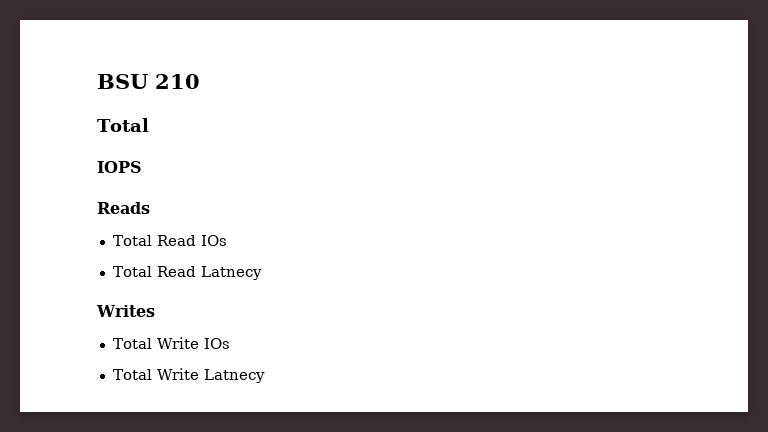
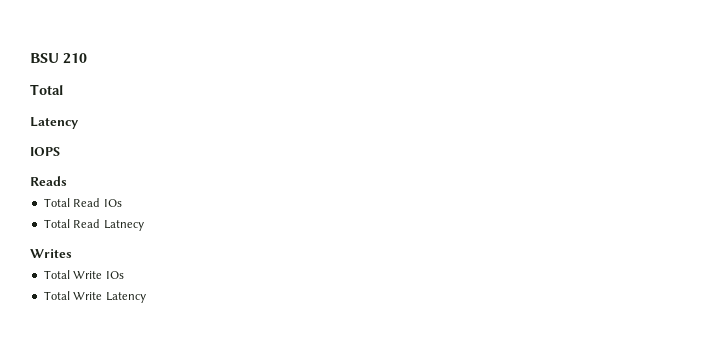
(149, 125) none -> [30,117,78,129] // Latency
[203,369,265,383] Latnecy -> [105,292,146,303] Latency

